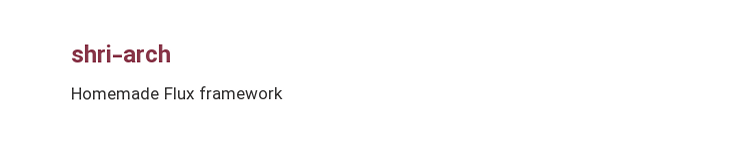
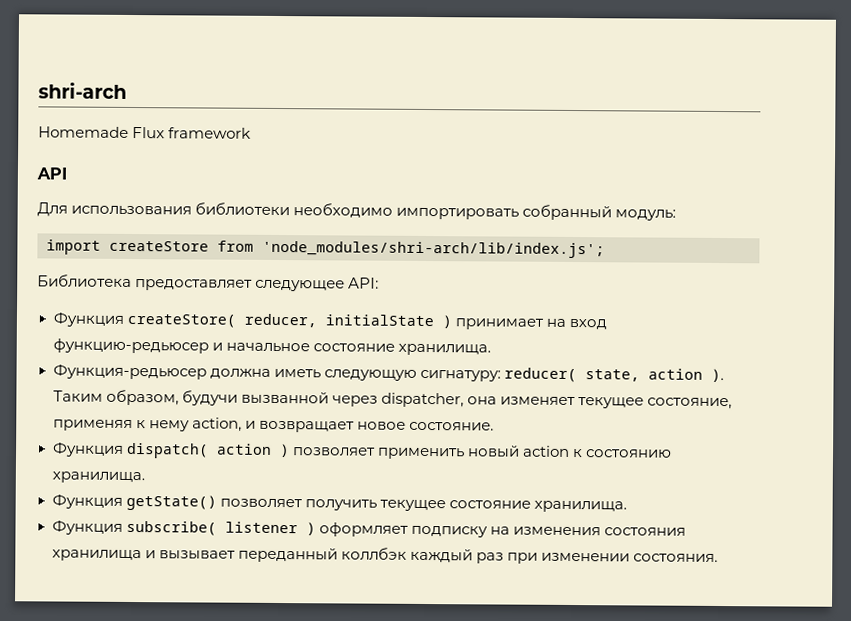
(284, 92) none -> [36,167,67,180] [37,202,677,221] [46,239,605,259] [37,274,380,292] [52,312,607,330] [52,338,491,356] [52,364,724,383] [52,389,732,410] [52,417,494,433] [51,442,672,460] [51,471,145,484] [51,494,627,513] [51,520,686,538] [51,547,718,564] // API // Для использования библиотеки необходимо импортировать собранный модуль: // import createStore from 'node_modules/shri-arch/lib/index.js'; // Библиотека предоставляет следующее API: // Функция createStore( reducer, initialState ) принимает на вход функцию-редьюсер и начальное состояние хранилища. // Функция-редьюсер должна иметь следующую сигнатуру: reducer( state, action ). Таким образом, будучи вызванной через dispatcher, она изменяет текущее состояние, применяя к нему action, и возвращает новое состояние. // Функция dispatch( action ) позволяет применить новый action к состоянию хранилища. // Функция getState() позволяет получить текущее состояние хранилища. // Функция subscribe( listener ) оформляет подписку на изменения состояния хранилища и вызывает переданный коллбэк каждый раз при изменении состояния.

